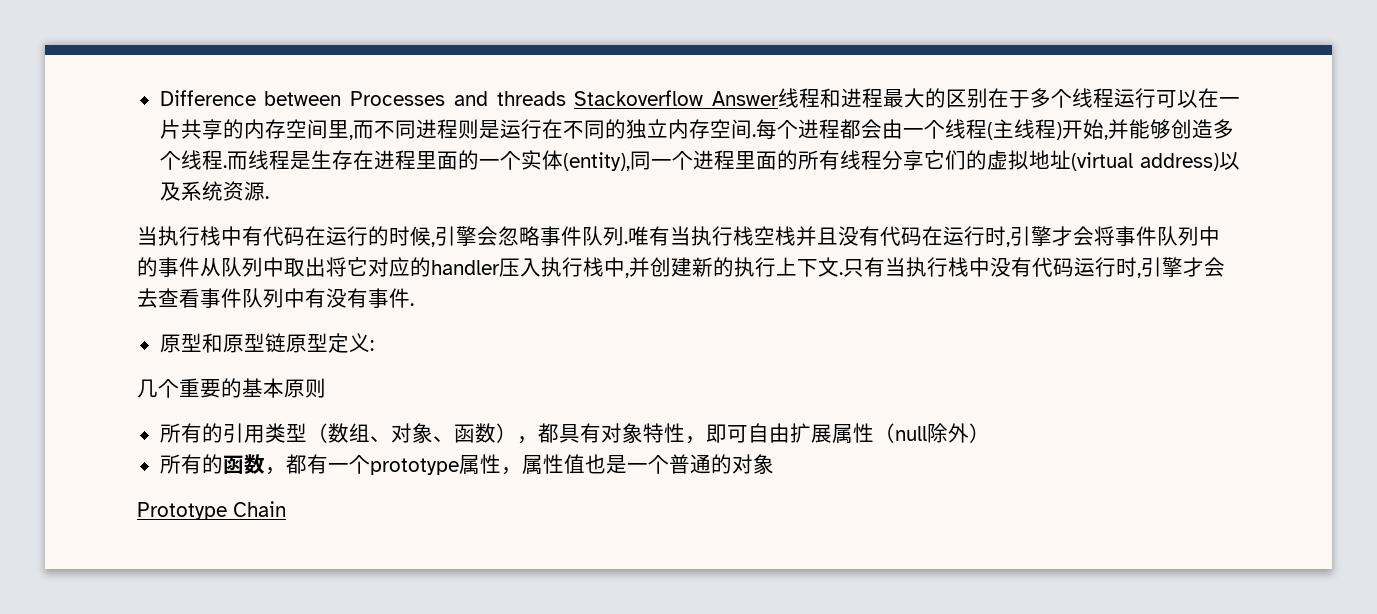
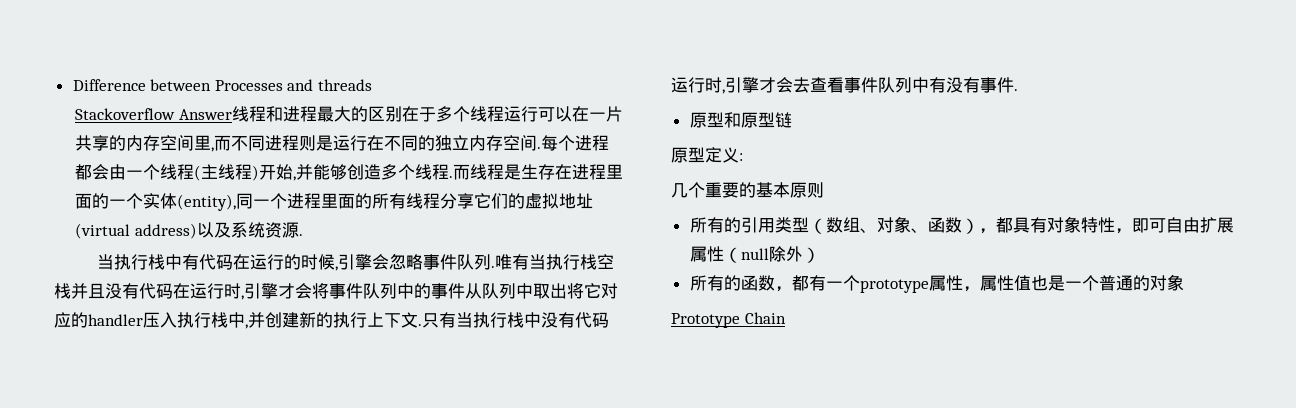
(566, 98) none -> (373, 85) //
(286, 343) none -> (792, 120) //

